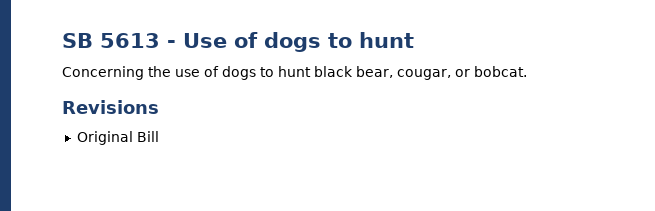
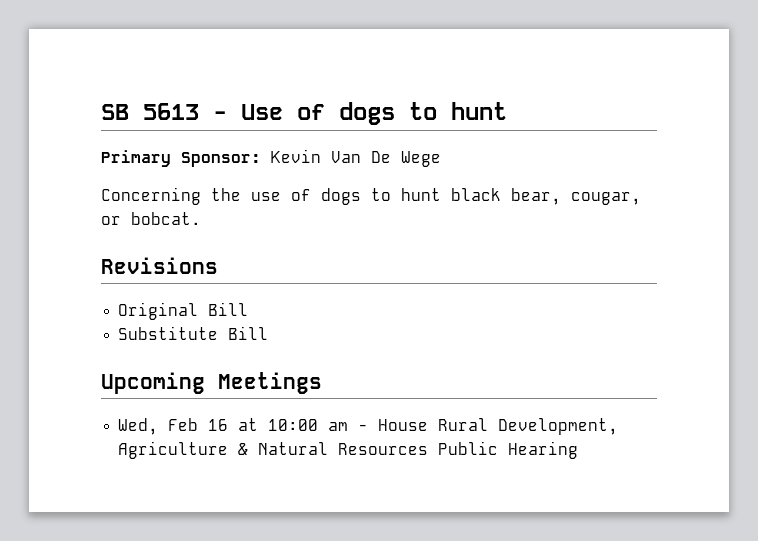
(414, 40) none -> [101,149,441,167] // Primary Sponsor: Kevin Van De Wege
(159, 136) none -> [118,326,269,340] [101,372,322,394] [118,418,619,435] [118,441,579,459] // Substitute Bill // Upcoming Meetings // Wed, Feb 16 at 10:00 am - House Rural Development, Agriculture & Natural Resources Public Hearing

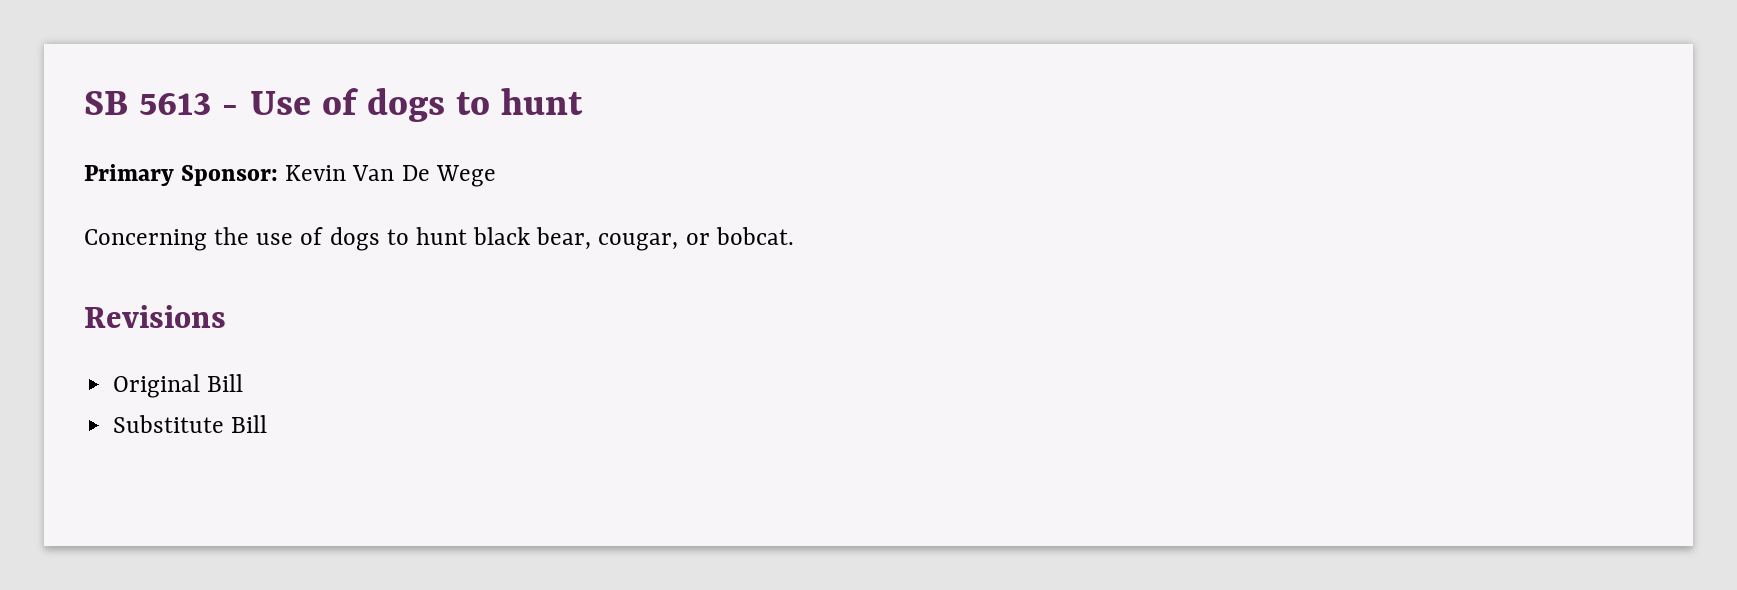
[101,372,322,394] [118,418,619,435] [118,441,579,459] // Upcoming Meetings // Wed, Feb 16 at 10:00 am - House Rural Development, Agriculture & Natural Resources Public Hearing -> (268, 424) none

